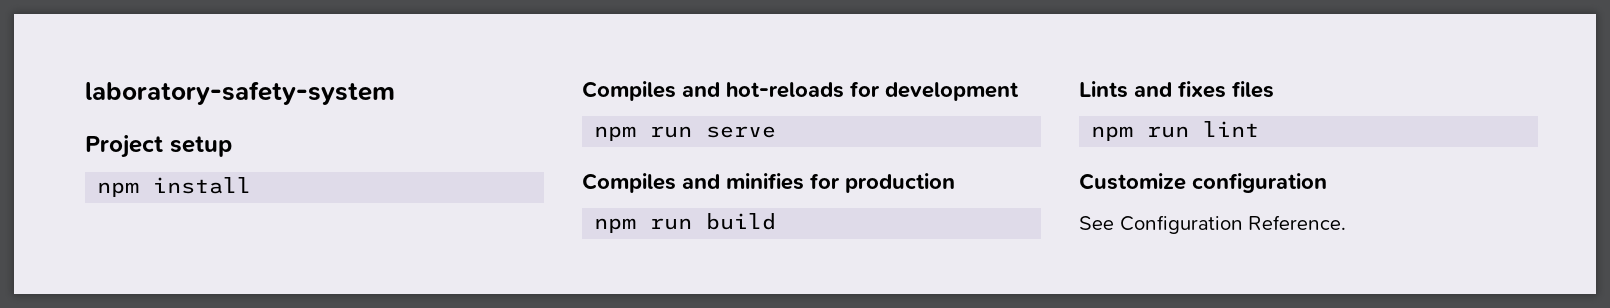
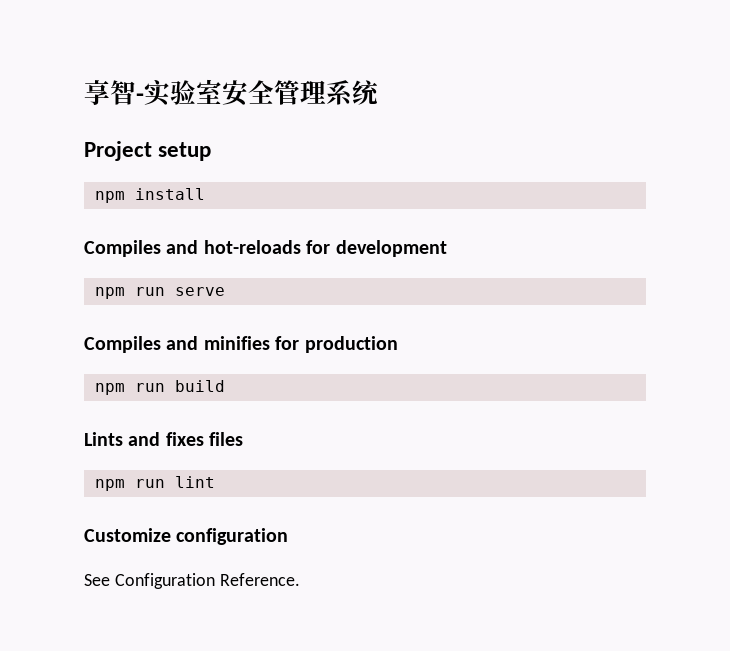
[85,81,395,105] laboratory-safety-system -> [84,79,379,106] 享智-实验室安全管理系统

